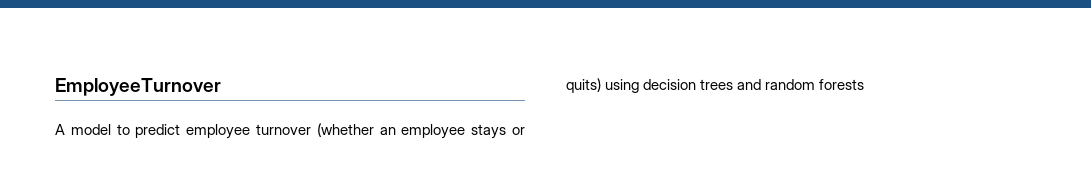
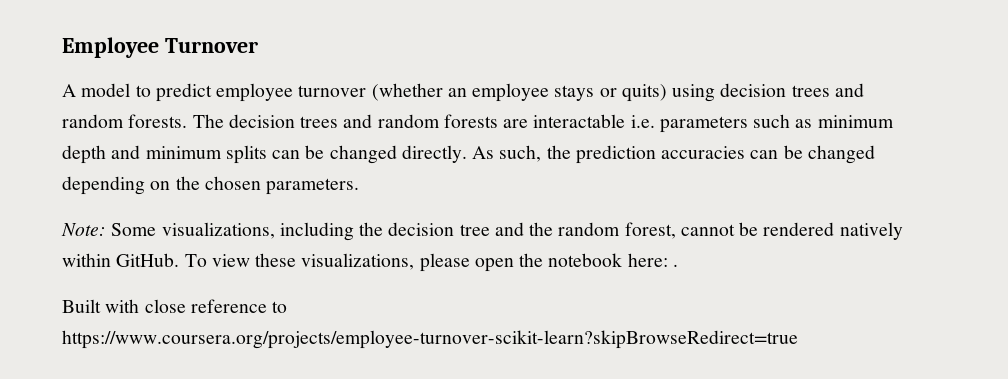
[55,78,221,96] EmployeeTurnover -> [62,37,258,58] Employee Turnover
[819,79,865,90] forests -> [128,114,894,133] [62,145,875,164] [62,176,360,195] [61,222,903,241] [62,253,678,272] [62,299,288,313] [62,330,798,349] forests. The decision trees and random forests are interactable i.e. parameters such as minimum depth and minimum splits can be changed directly. As such, the prediction accuracies can be changed depending on the chosen parameters. // Note: Some visualizations, including the decision tree and the random forest, cannot be rendered natively within GitHub. To view these visualizations, please open the notebook here: . // Built with close reference to https://www.coursera.org/projects/employee-turnover-scikit-learn?skipBrowseRedirect=true

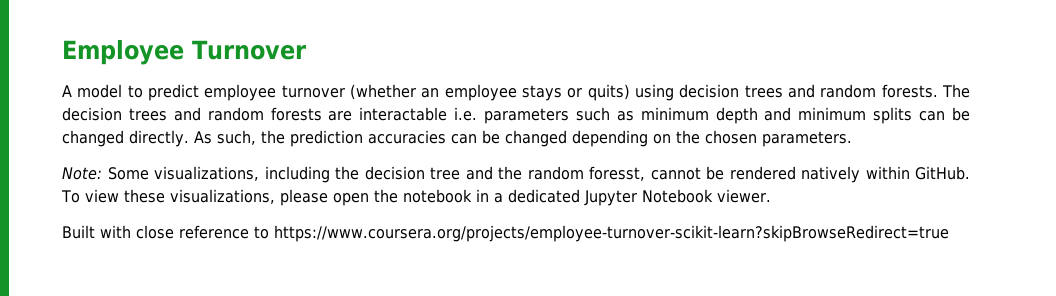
[624,222,676,239] forest, -> [589,166,645,181] foresst,
[627,253,678,267] here: . -> [475,189,771,206] in a dedicated Jupyter Notebook viewer.

